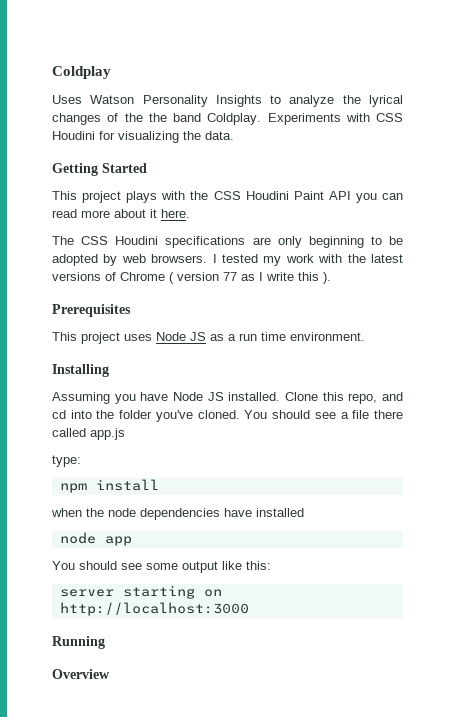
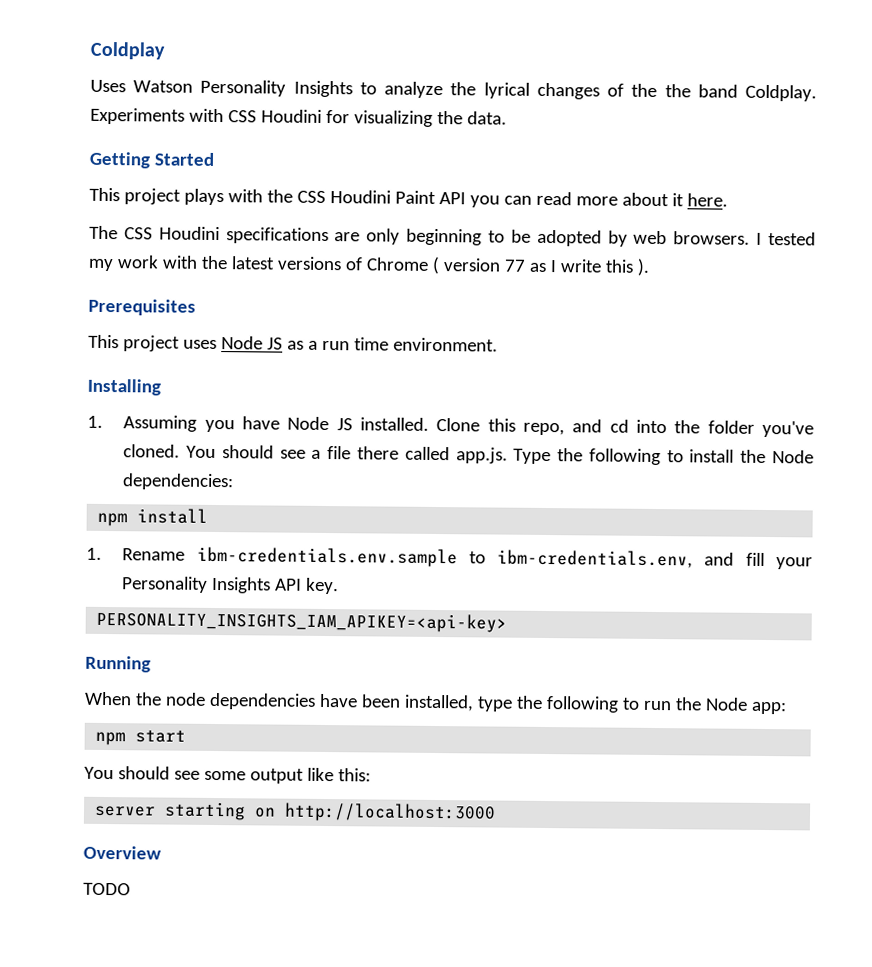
(109, 370) none -> [87,415,103,428] 1.
[90,428,125,440] [52,455,81,467] [59,479,159,493] [51,508,304,520] [59,532,132,546] app.js // type: // npm install // when the node dependencies have installed // node app -> [455,447,815,466] [122,473,235,491] [97,508,209,527] [86,546,813,570] [122,576,340,595] [96,610,508,633] [85,655,151,673] [84,691,787,715] [95,729,187,746] app.js. Type the following to install the Node dependencies: // npm install // 1. Rename ibm-credentials.env.sample to ibm-credentials.env, and fill your Personality Insights API key. // PERSONALITY_INSIGHTS_IAM_APIKEY=<api-key> // Running // When the node dependencies have been installed, type the following to run the Node app: // npm start
[52,636,105,649] [52,669,110,679] Running // Overview -> [83,845,162,860] [83,882,131,896] Overview // TODO

